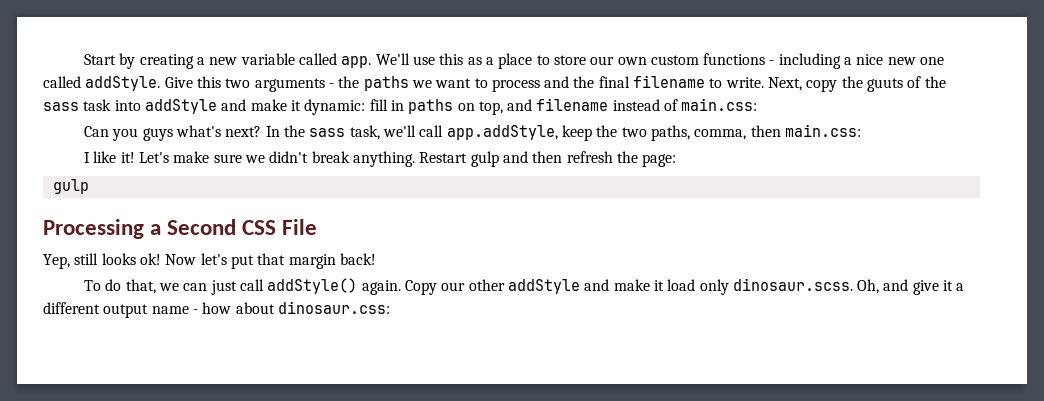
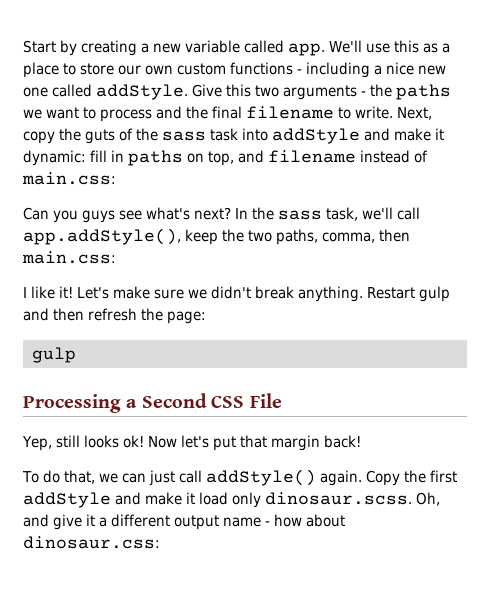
[867,78,904,92] guuts -> [85,129,115,144] guts
(173, 134) none -> [119,210,142,220] see
[446,125,558,140] app.addStyle, -> [23,228,181,245] app.addStyle(),
[441,279,505,291] our other -> [403,470,457,483] the first

